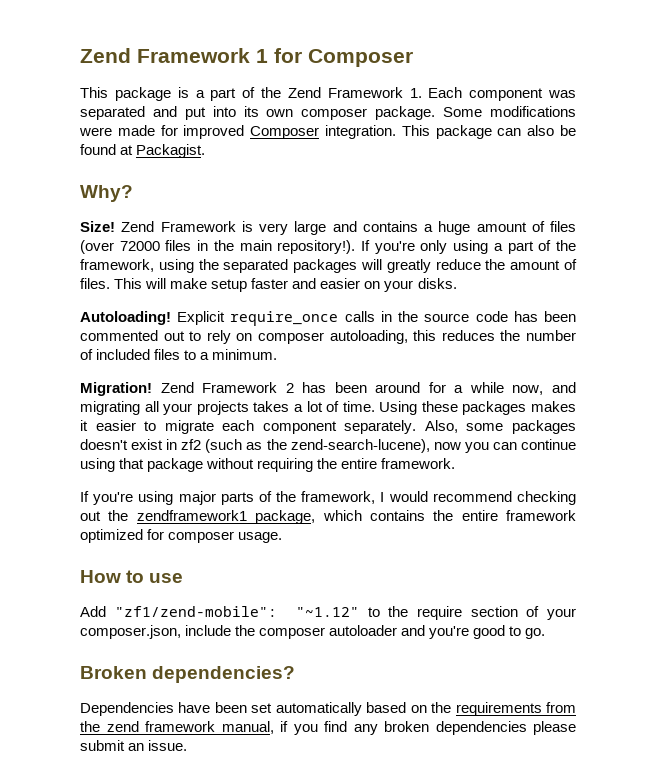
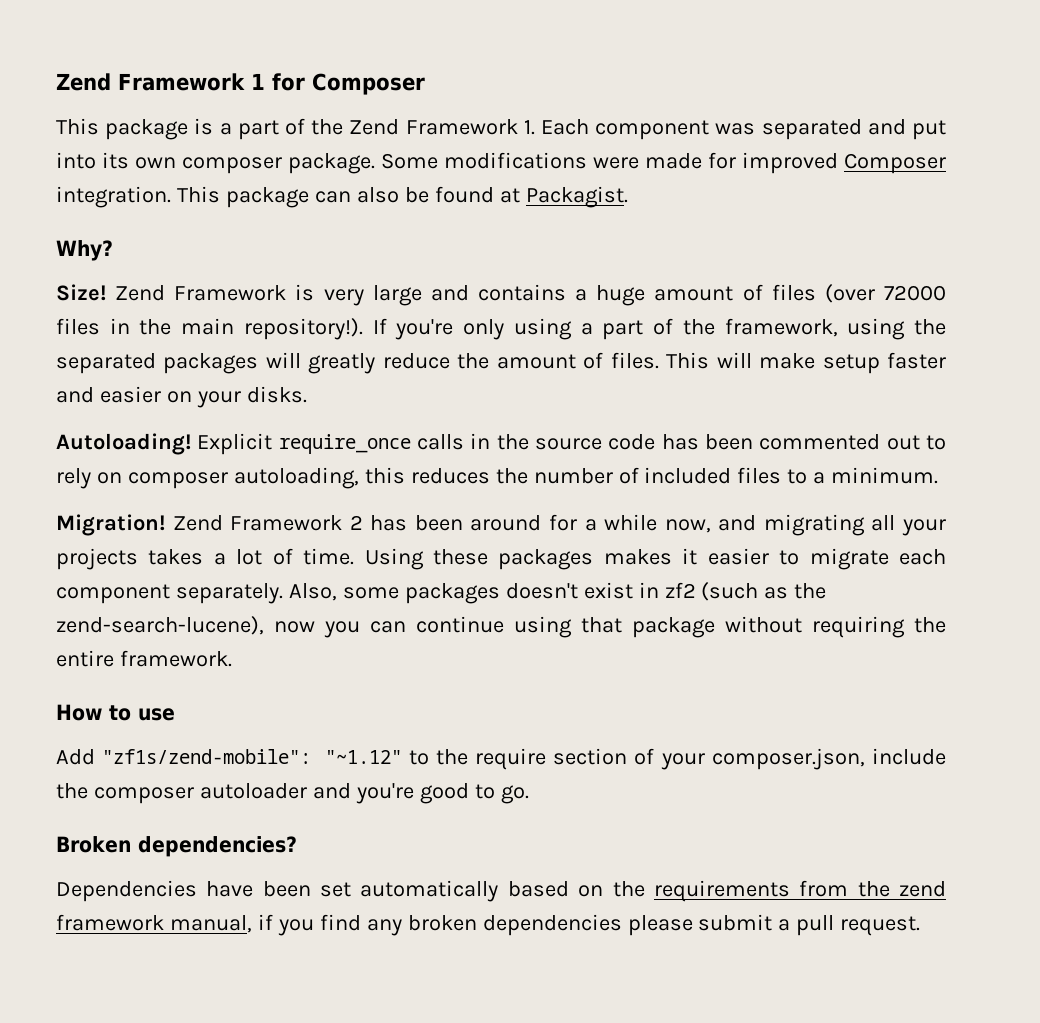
[80,491,576,505] [80,510,576,524] [80,529,283,543] // If you're using major parts of the framework, I would recommend checking out the zendframework1 package, which contains the entire framework optimized for composer usage. -> (232, 658) none
[114,606,277,617] "zf1/zend-mobile": -> [102,749,312,764] "zf1s/zend-mobile":
[128,740,188,751] an issue. -> [778,915,921,936] a pull request.

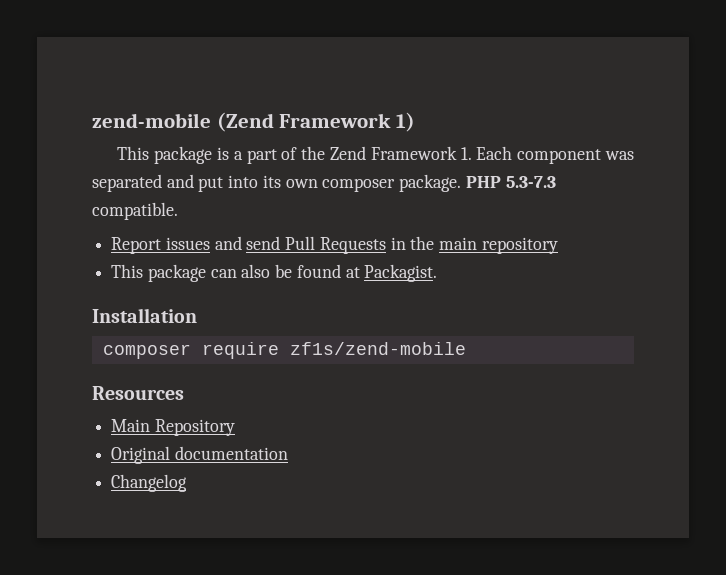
[56,73,425,95] Zend Framework 1 for Composer -> [92,112,415,132] zend-mobile (Zend Framework 1)
[381,152,946,174] [56,186,171,208] Some modifications were made for improved Composer integration. -> [465,176,556,188] [92,202,178,220] [111,236,558,254] PHP 5.3-7.3 compatible. // Report issues and send Pull Requests in the main repository //
[56,240,113,261] [56,284,946,306] [56,318,947,340] [56,352,946,374] [56,386,307,408] [56,433,947,455] [56,467,939,489] [56,514,946,536] [56,548,947,570] [56,582,827,604] [56,616,946,638] [56,650,232,667] [56,704,175,721] [56,748,946,770] [56,783,529,804] [56,836,297,857] [56,880,947,902] [56,914,921,936] Why? // Size! Zend Framework is very large and contains a huge amount of files (over 72000 files in the main repository!). If you're only using a part of the framework, using the separated packages will greatly reduce the amount of files. This will make setup faster and easier on your disks. // Autoloading! Explicit require_once calls in the source code has been commented out to rely on composer autoloading, this reduces the number of included files to a minimum. // Migration! Zend Framework 2 has been around for a while now, and migrating all your projects takes a lot of time. Using these packages makes it easier to migrate each component separately. Also, some packages doesn't exist in zf2 (such as the zend-search-lucene), now you can continue using that package without requiring the entire framework. // How to use // Add "zf1s/zend-mobile": "~1.12" to the require section of your composer.json, include the composer autoloader and you're good to go. // Broken dependencies? // Dependencies have been set automatically based on the requirements from the zend framework manual, if you find any broken dependencies please submit a pull request. -> [92,308,197,323] [102,342,466,359] [92,386,184,400] [111,419,235,436] [111,446,288,464] [111,474,188,492] Installation // composer require zf1s/zend-mobile // Resources // Main Repository // Original documentation // Changelog

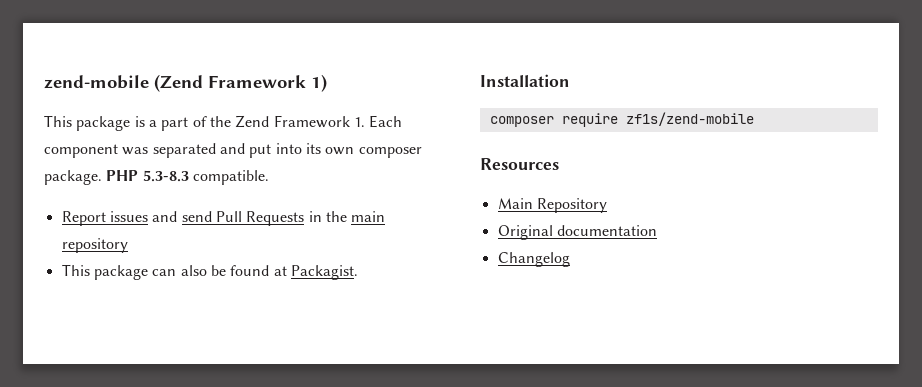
[505,176,556,188] 5.3-7.3 -> [142,170,189,182] 5.3-8.3

